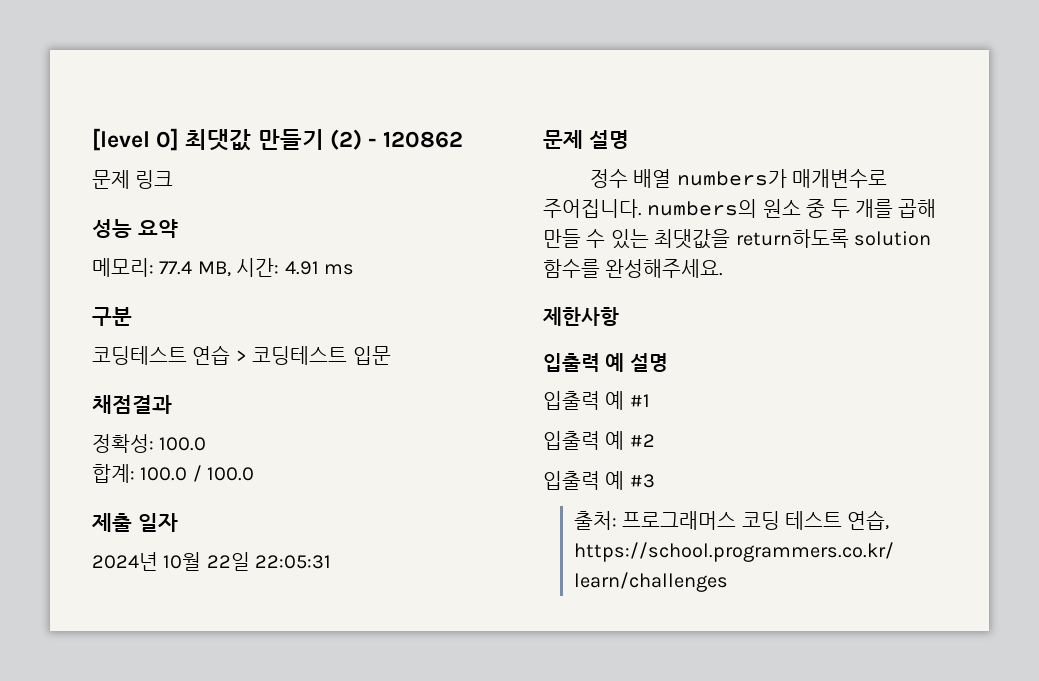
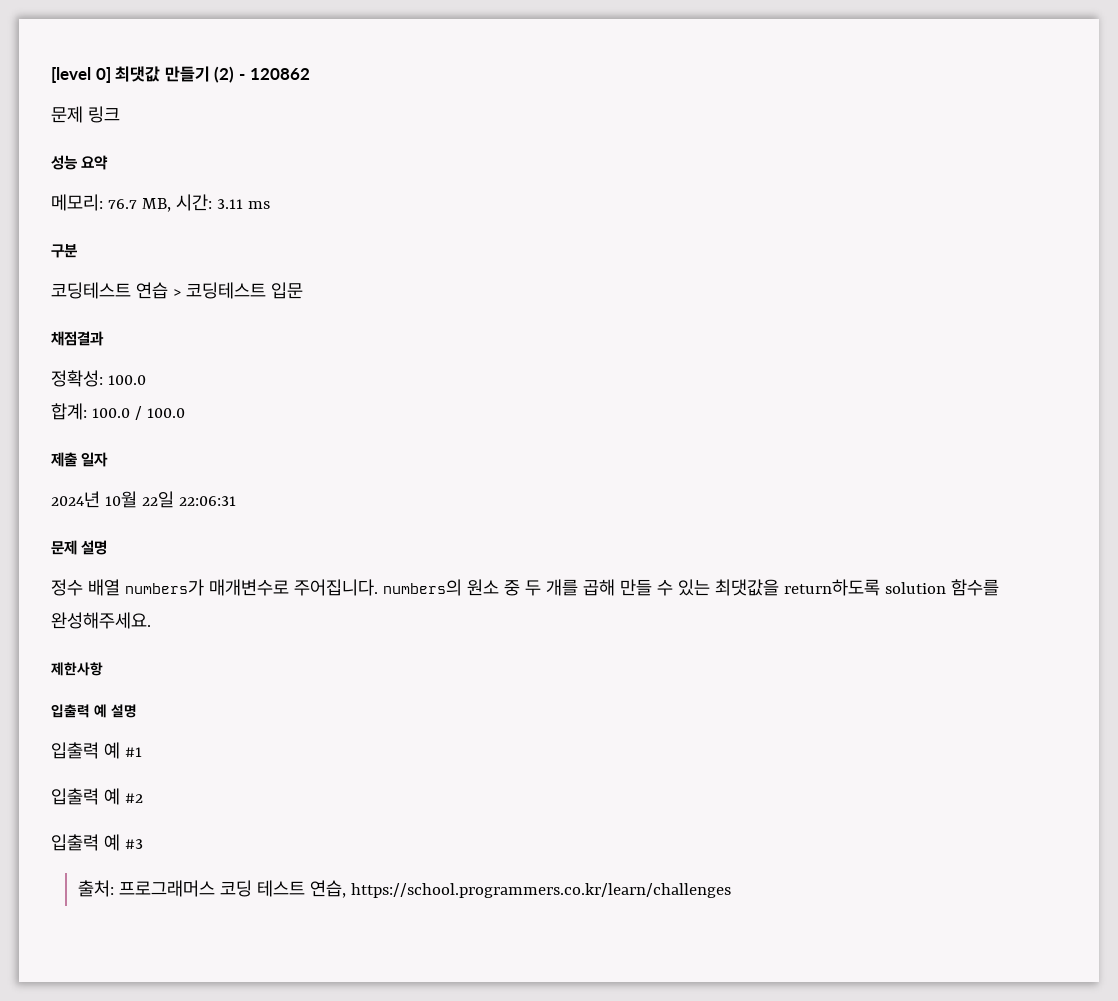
[159,261,193,275] 77.4 -> [107,199,137,209] 76.7
[284,261,319,275] 4.91 -> [216,199,243,209] 3.11
[255,555,332,569] 22:05:31 -> [178,496,236,506] 22:06:31

